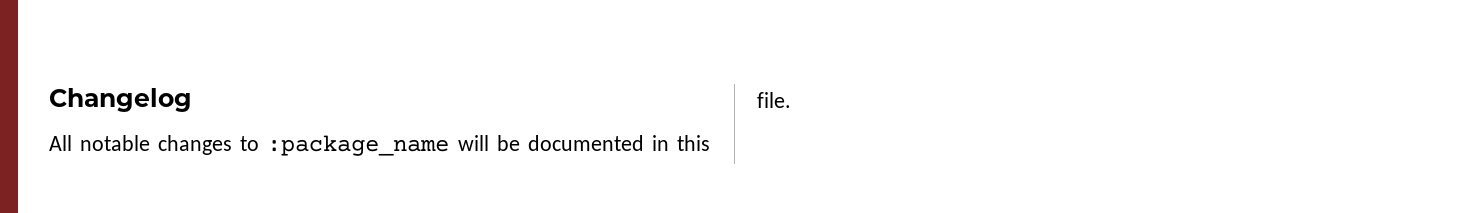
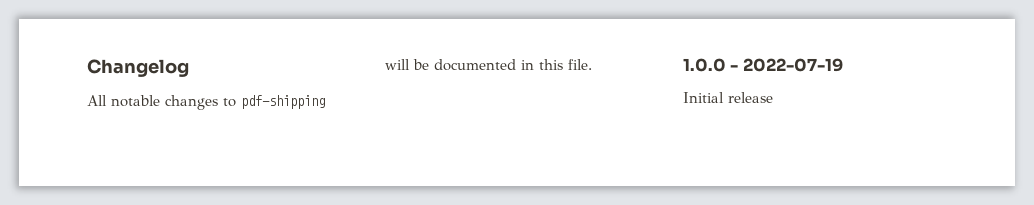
[267,135,450,156] :package_name -> [241,95,325,109] pdf-shipping
(791, 100) none -> [683,58,843,72] [683,92,773,103] // 1.0.0 - 2022-07-19 // Initial release

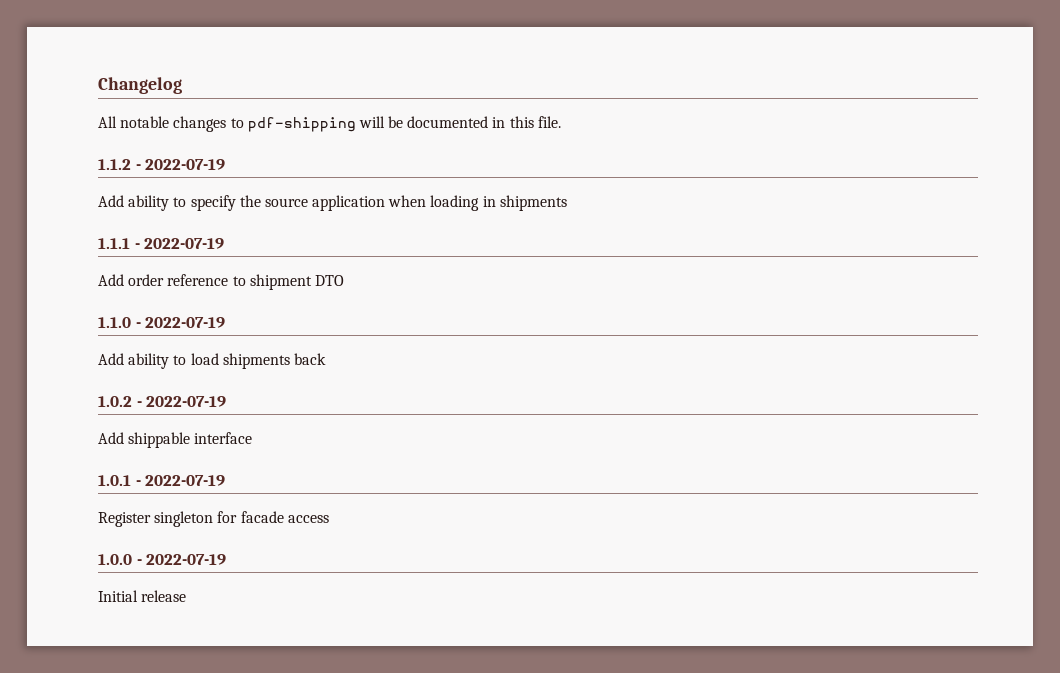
(592, 64) none -> [98,159,226,170] [98,195,567,211] [98,238,225,249] [98,274,344,290] [98,317,226,328] [98,353,326,369] [98,396,227,407] [98,432,253,448] [98,475,226,486] [98,511,329,527] // 1.1.2 - 2022-07-19 // Add ability to specify the source application when loading in shipments // 1.1.1 - 2022-07-19 // Add order reference to shipment DTO // 1.1.0 - 2022-07-19 // Add ability to load shipments back // 1.0.2 - 2022-07-19 // Add shippable interface // 1.0.1 - 2022-07-19 // Register singleton for facade access

